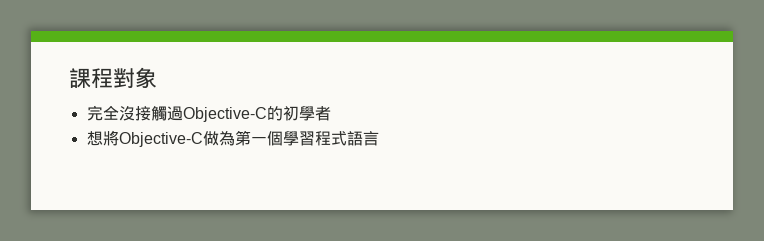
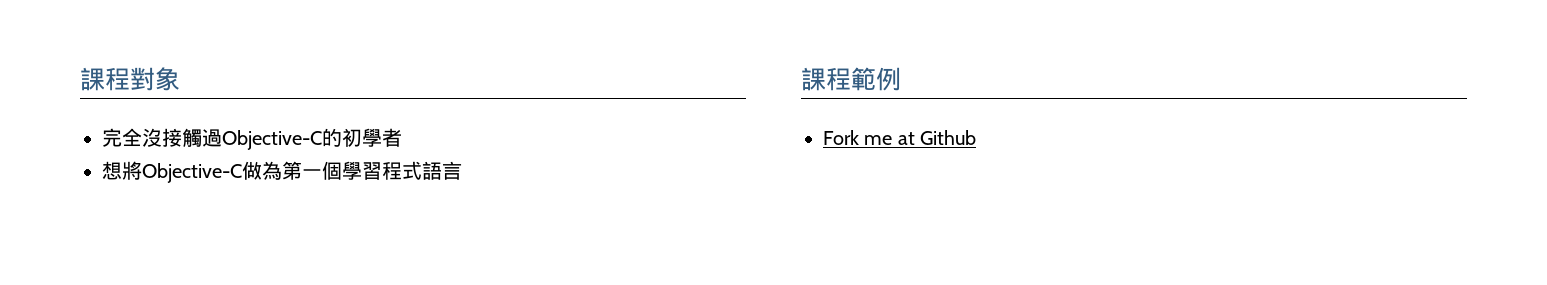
(379, 138) none -> [801,67,901,91] [823,130,977,145] // 課程範例 // Fork me at Github

